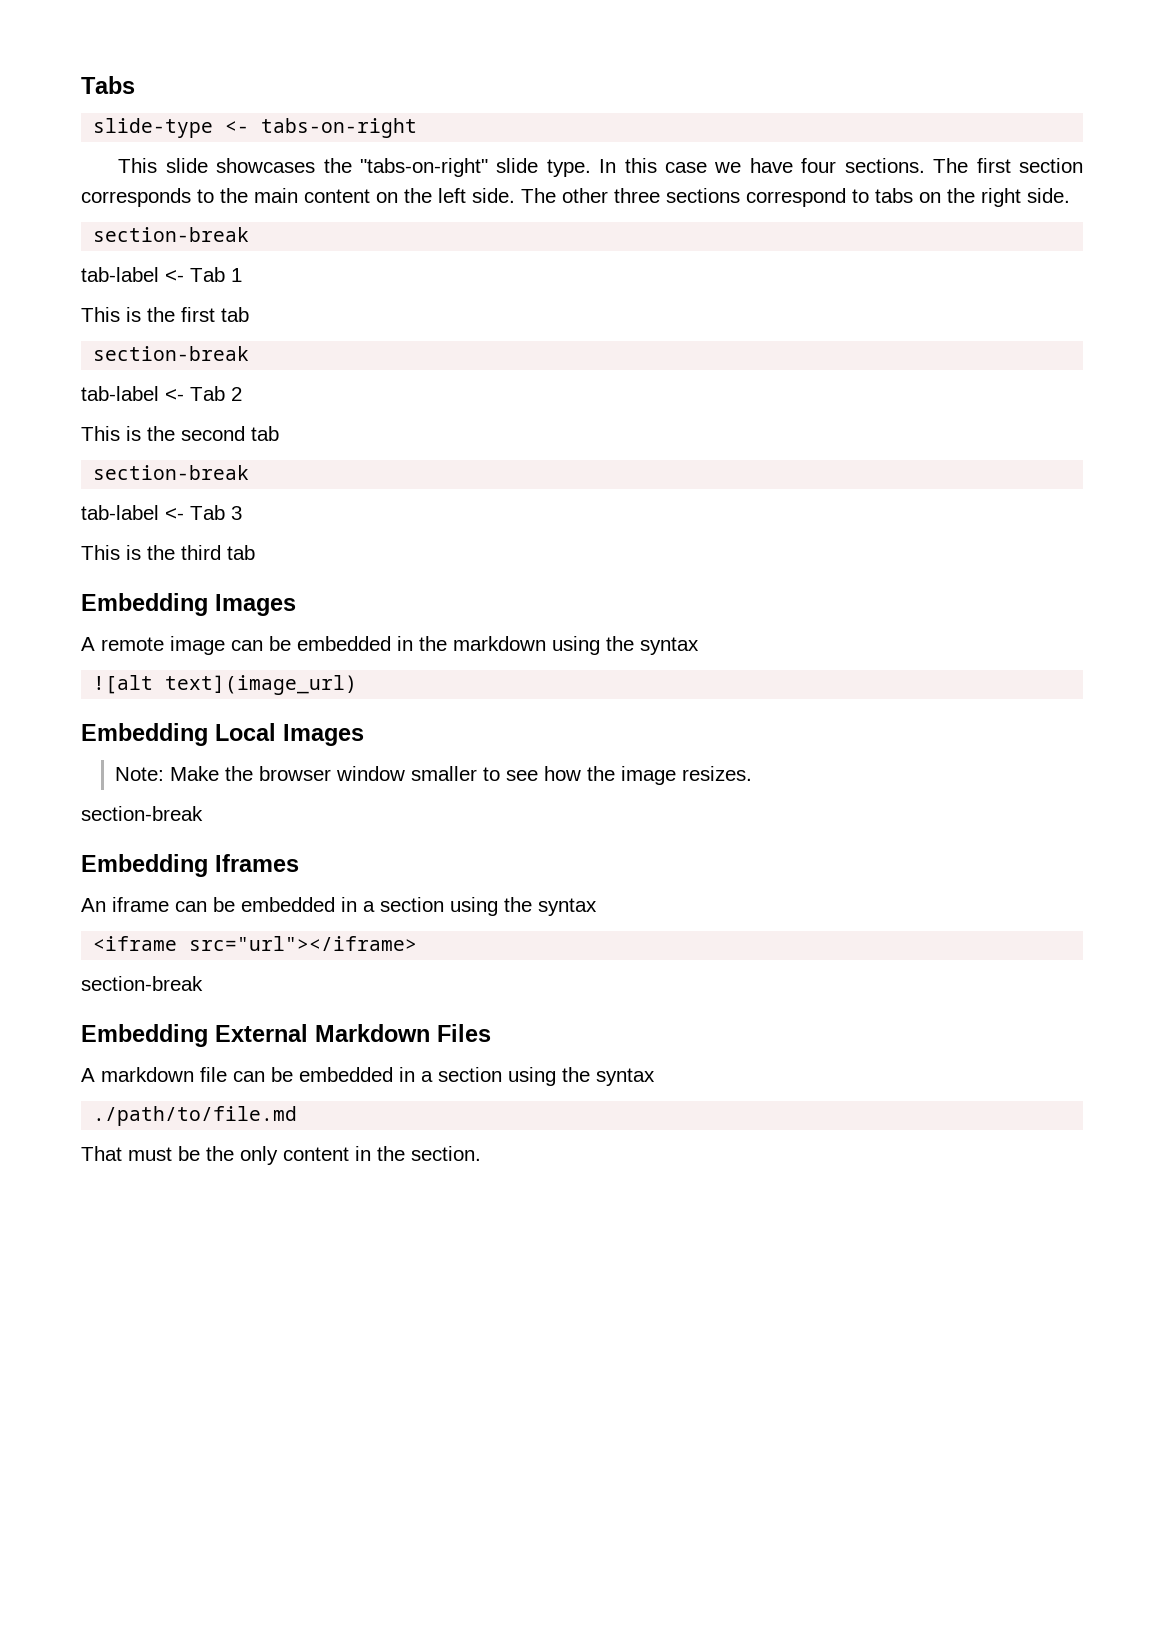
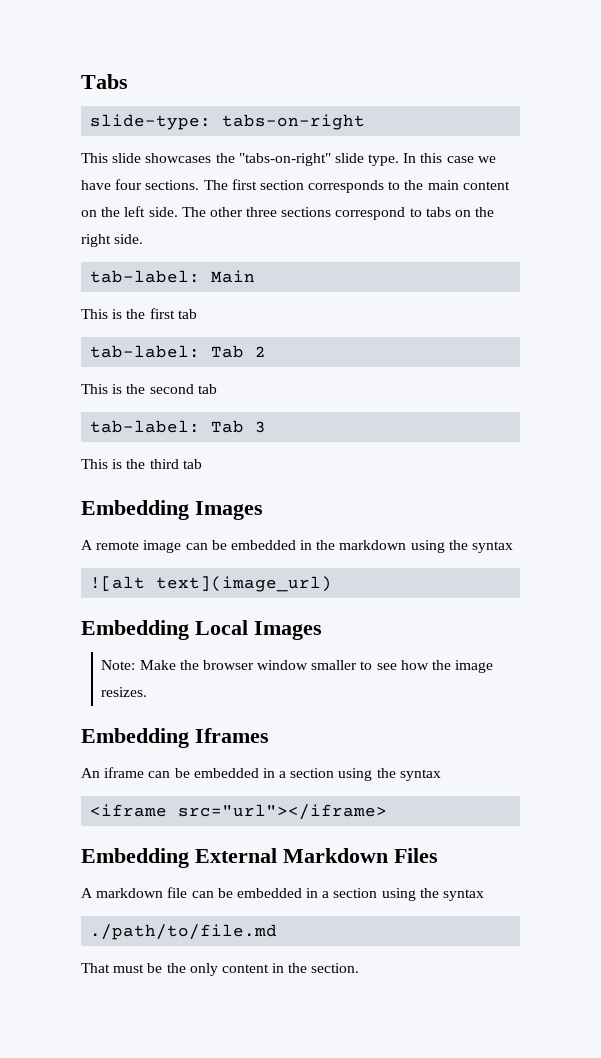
[93,118,250,138] slide-type <- -> [90,114,212,130] slide-type:
[93,227,250,242] [81,267,242,282] section-break // tab-label <- Tab 1 -> [90,270,256,283] tab-label: Main
[93,346,250,361] [81,386,184,401] section-break // tab-label <- -> [90,345,201,358] tab-label:
[93,465,250,480] [81,505,184,520] section-break // tab-label <- -> [90,420,201,433] tab-label:
[81,806,203,821] // section-break -> (148, 692) none
[81,976,203,991] // section-break -> (388, 812) none

